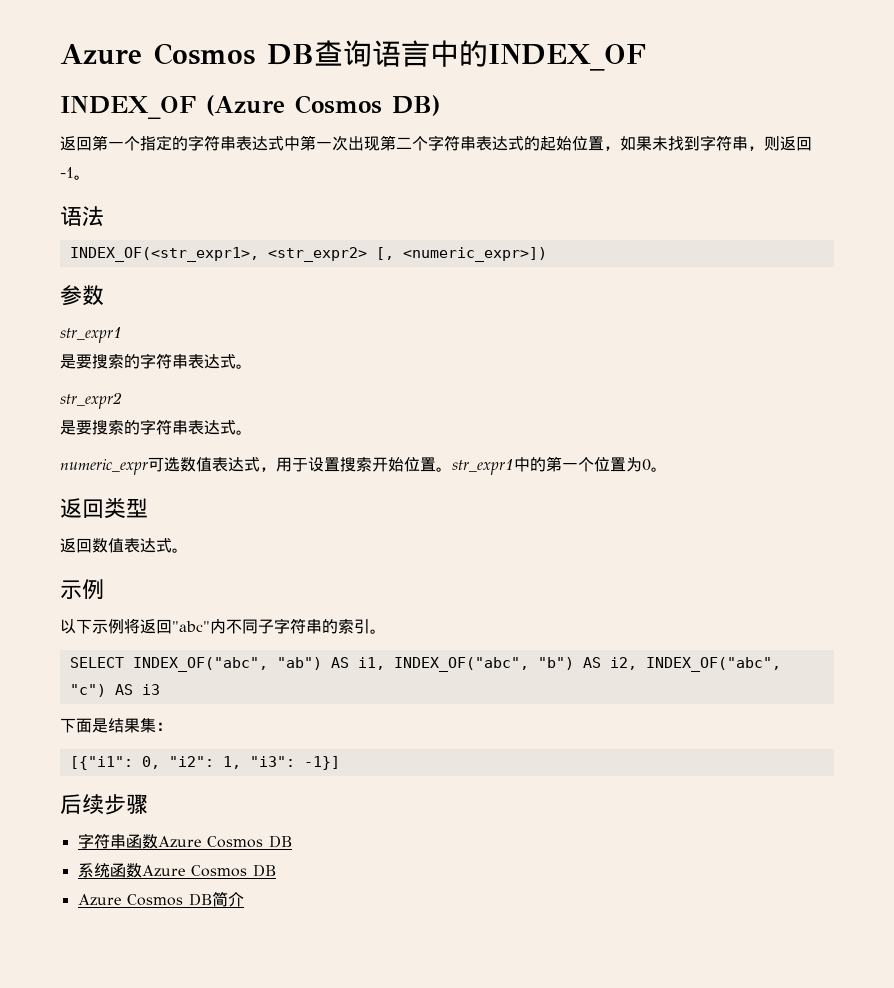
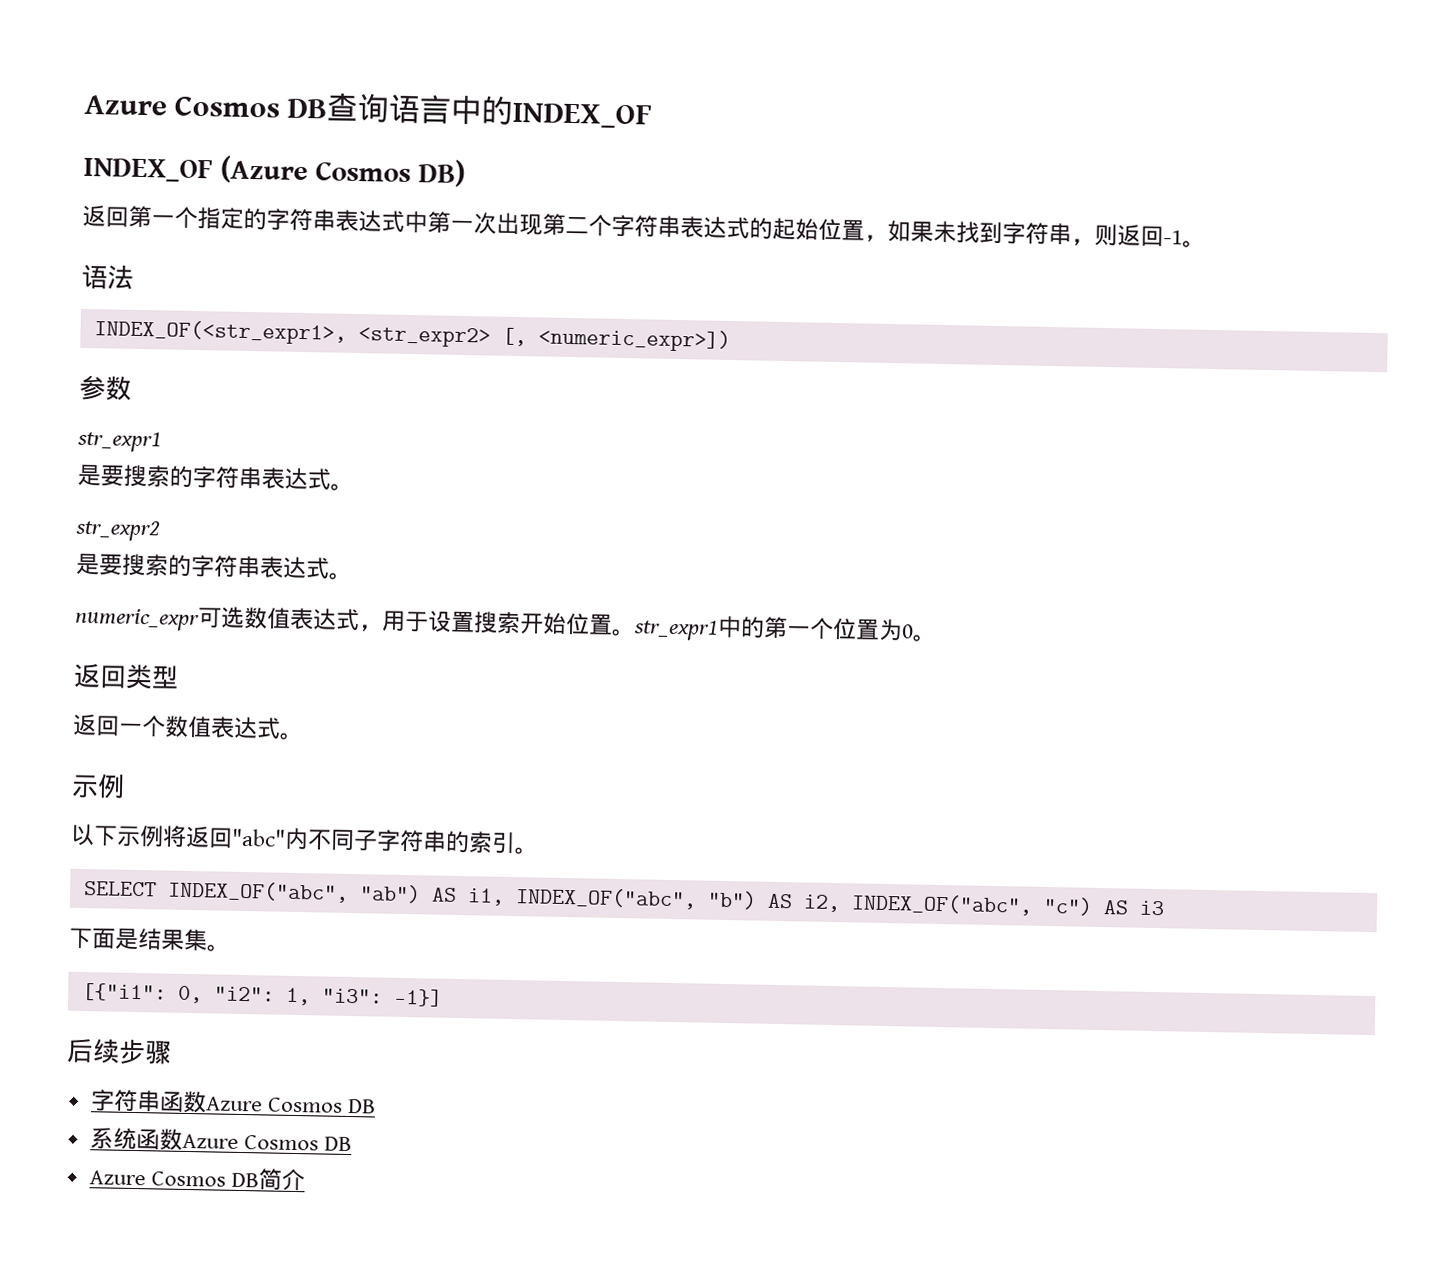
(92, 545) none -> [119,715,166,738] 一个
[156,722,172,731] ： -> [206,944,231,952] 。

